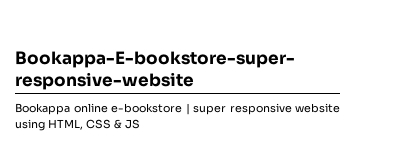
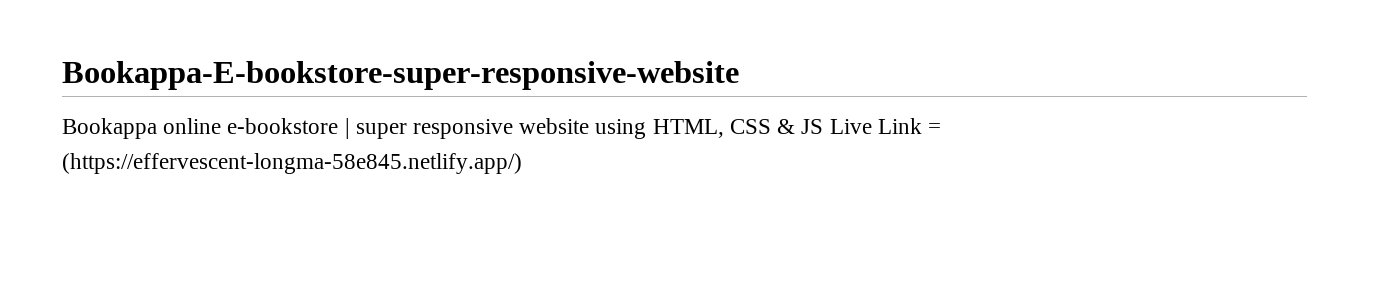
(140, 124) none -> [829,118,941,134] [62,153,522,174] Live Link = (https://effervescent-longma-58e845.netlify.app/)

